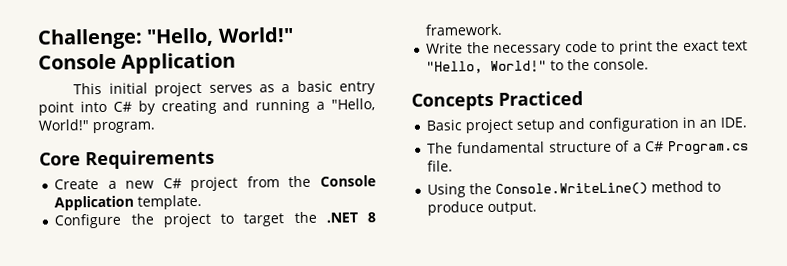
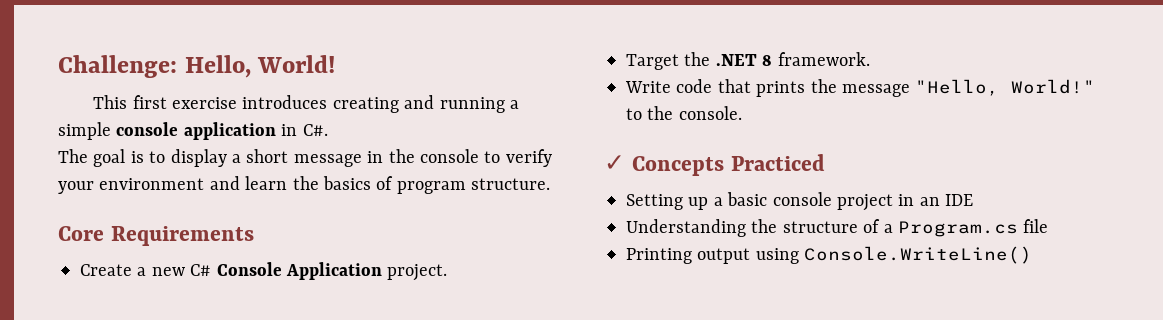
[146,27,294,47] [38,52,237,74] [73,80,377,97] [38,98,375,116] [38,119,155,134] "Hello, World!" Console Application // This initial project serves as a basic entry point into C# by creating and running a "Hello, World!" program. -> [184,55,336,78] [93,95,520,113] [58,122,328,140] [58,149,552,167] [58,176,551,194] Hello, World! // This first exercise introduces creating and running a simple console application in C#. // The goal is to display a short message in the console to verify your environment and learn the basics of program structure.
[190,175,376,192] [54,194,203,211] [54,212,285,229] project from the Console Application template. // Configure the project to target -> [216,262,448,281] [626,54,679,70] Console Application project. // Target
[466,40,748,56] the necessary code to print the exact text -> [676,79,910,97] code that prints the message
(650, 64) none -> [604,155,625,171] ✓
[426,116,748,134] [427,140,749,156] [427,160,454,172] [427,180,722,198] [427,201,538,216] Basic project setup and configuration in an IDE. // The fundamental structure of a C# Program.cs file. // Using the Console.WriteLine() method to produce output. -> [626,192,974,211] [626,219,1049,237] [626,246,1033,264] Setting up a basic console project in an IDE // Understanding the structure of a Program.cs file // Printing output using Console.WriteLine()

